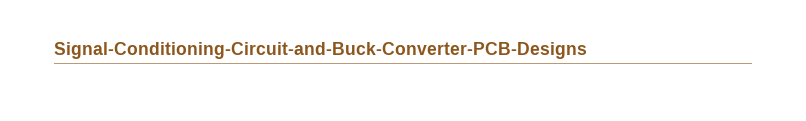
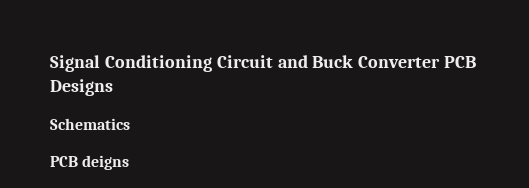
[54,42,587,59] Signal-Conditioning-Circuit-and-Buck-Converter-PCB-Designs -> [50,55,477,72] [50,79,113,96] [50,118,130,130] [50,155,130,170] Signal Conditioning Circuit and Buck Converter PCB Designs // Schematics // PCB deigns

